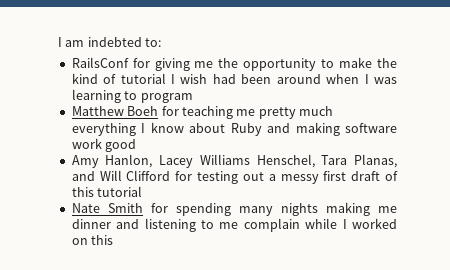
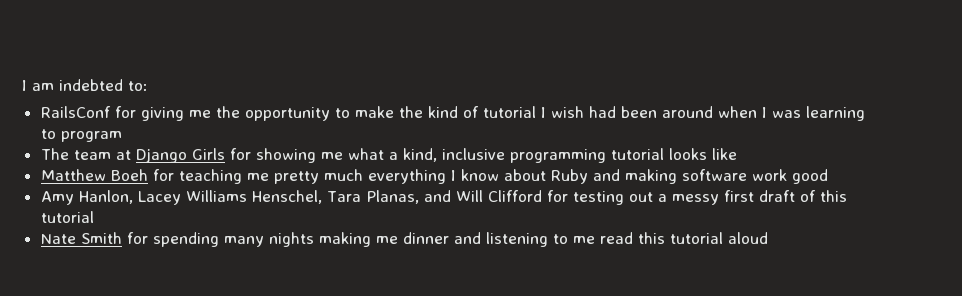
(193, 98) none -> [40,148,737,163] // The team at Django Girls for showing me what a kind, inclusive programming tutorial looks like
[243,218,397,232] [71,235,114,245] complain while I worked on this -> [599,232,768,244] read this tutorial aloud

